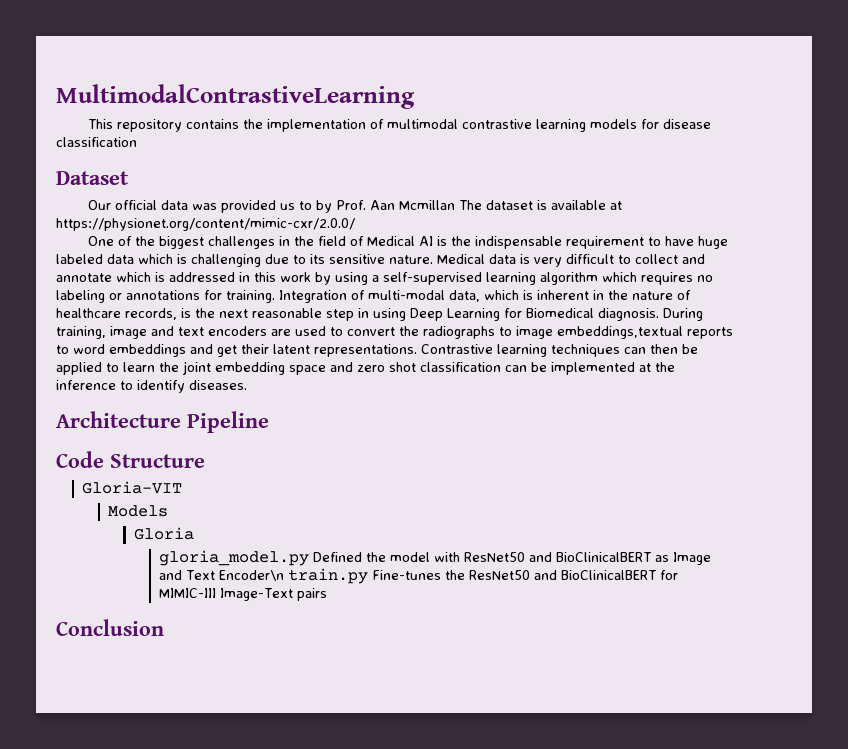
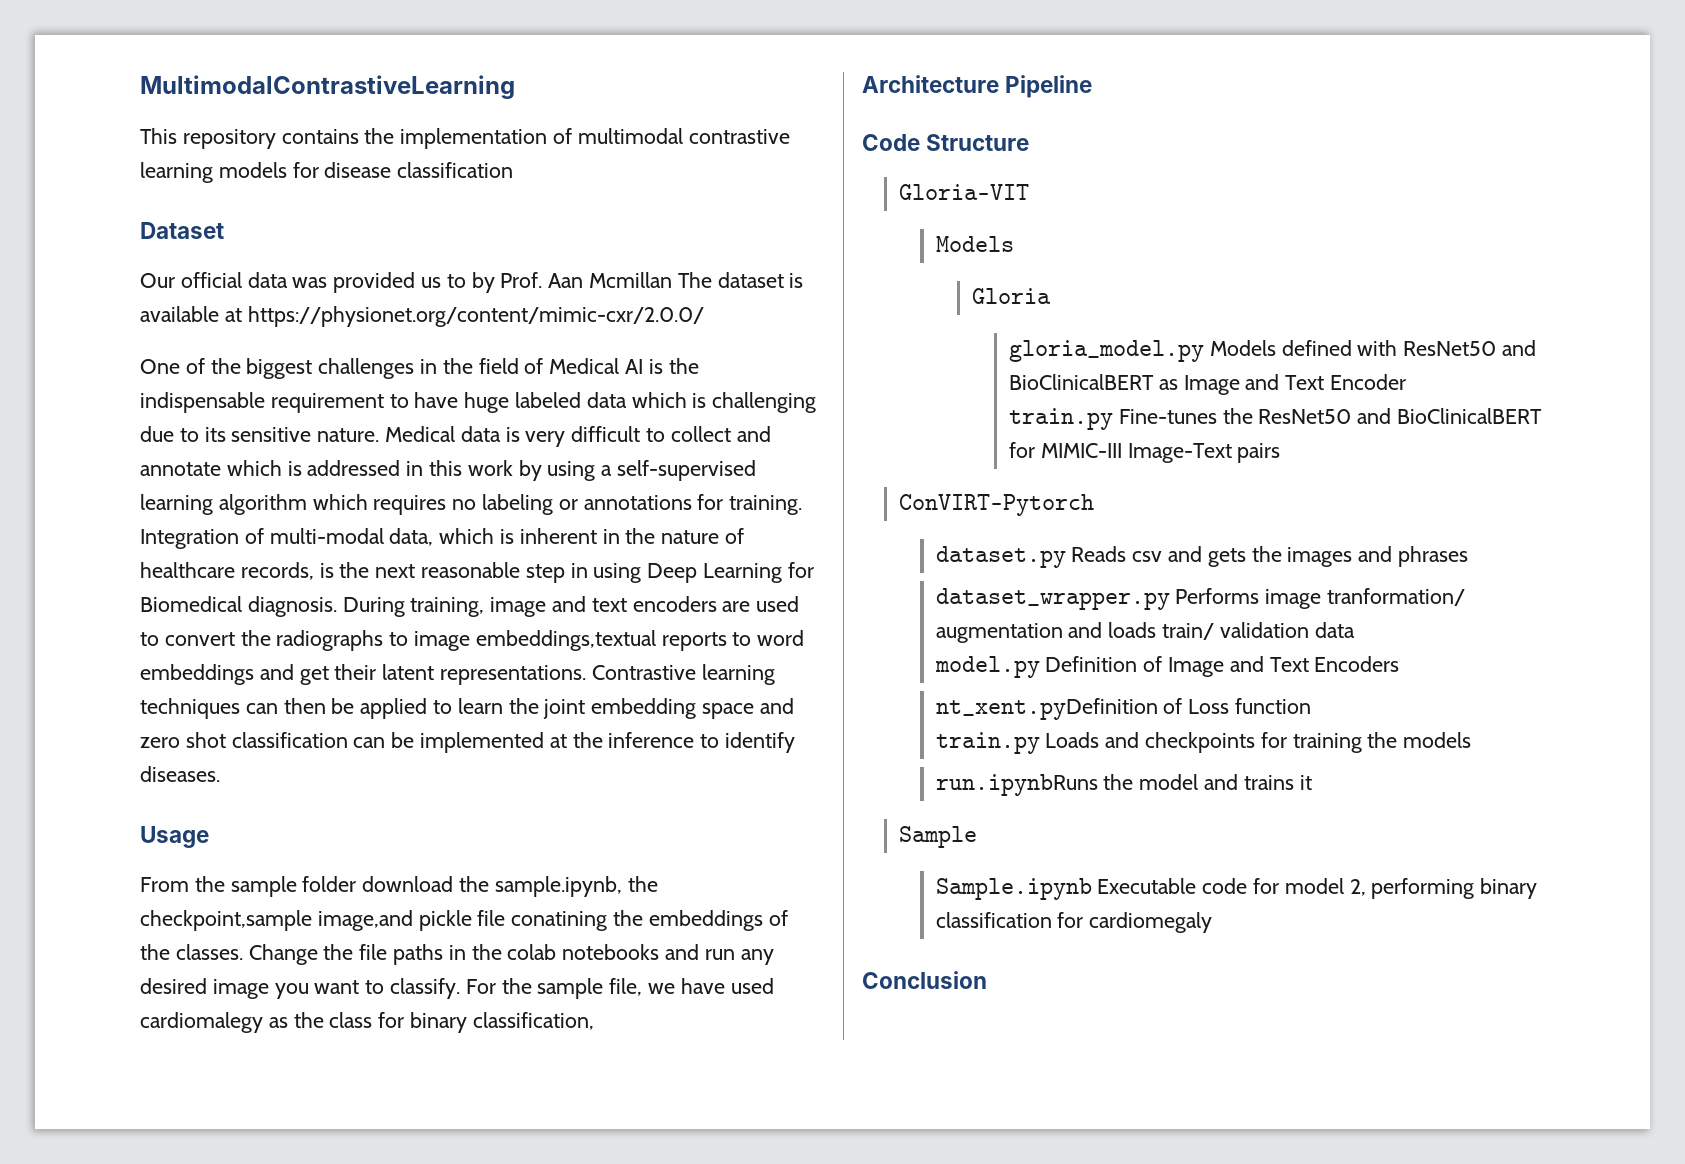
(247, 385) none -> [140,826,209,848] [140,876,658,897] [140,910,788,931] [140,944,774,965] [140,978,774,999] [140,1012,594,1033] // Usage // From the sample folder download the sample.ipynb, the checkpoint,sample image,and pickle file conatining the embeddings of the classes. Change the file paths in the colab notebooks and run any desired image you want to classify. For the sample file, we have used cardiomalegy as the class for binary classification,
[313,552,431,562] Defined the model -> [1209,340,1352,356] Models defined
[219,570,285,581] Encoder\n -> [1330,374,1407,390] Encoder //
(328, 594) none -> [898,494,1094,516] [935,546,1468,568] [935,588,1465,610] [935,622,1355,643] [934,656,1400,678] [935,698,1311,720] [935,732,1472,754] [935,774,1312,796] [898,826,977,848] [935,878,1538,900] [935,912,1213,933] // ConVIRT-Pytorch // dataset.py Reads csv and gets the images and phrases // dataset_wrapper.py Performs image tranformation/ augmentation and loads train/ validation data // model.py Definition of Image and Text Encoders // nt_xent.pyDefinition of Loss function // train.py Loads and checkpoints for training the models // run.ipynbRuns the model and trains it // Sample // Sample.ipynb Executable code for model 2, performing binary classification for cardiomegaly

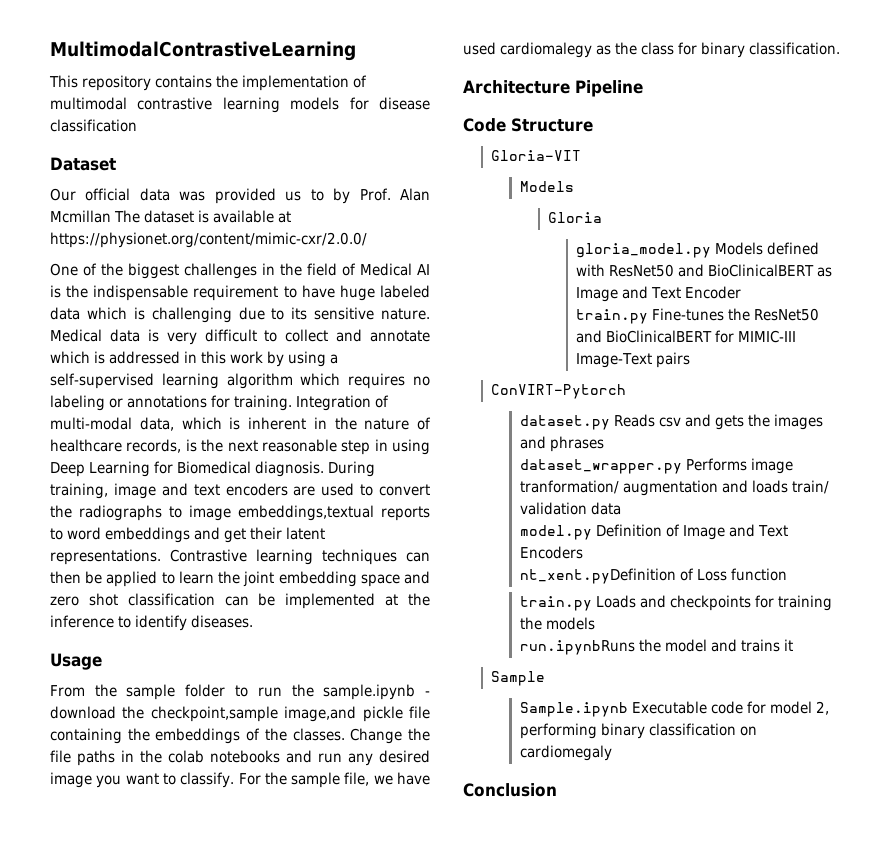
[548,273,584,288] Aan -> [399,188,430,201] Alan
[362,876,622,897] download the sample.ipynb, -> [234,684,430,700] [50,706,116,719] to run the sample.ipynb - download
[511,911,608,931] conatining -> [50,728,122,744] containing
[472,1012,594,1030] classification, -> [749,42,840,55] classification.
[1057,912,1084,928] for -> [739,726,757,736] on

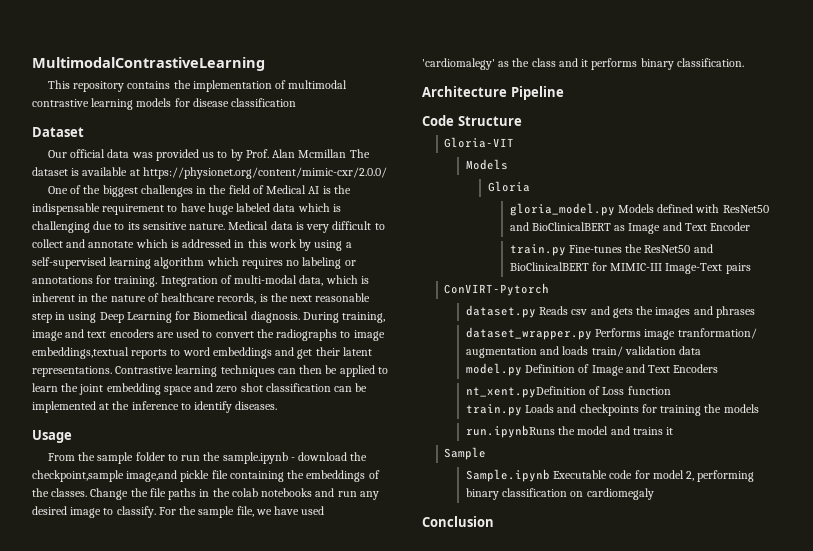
[96,773,159,788] you want -> (102, 512) none
[500,42,592,58] cardiomalegy -> [422,58,495,70] 'cardiomalegy'
[678,42,697,55] for -> [558,58,638,70] and it performs

